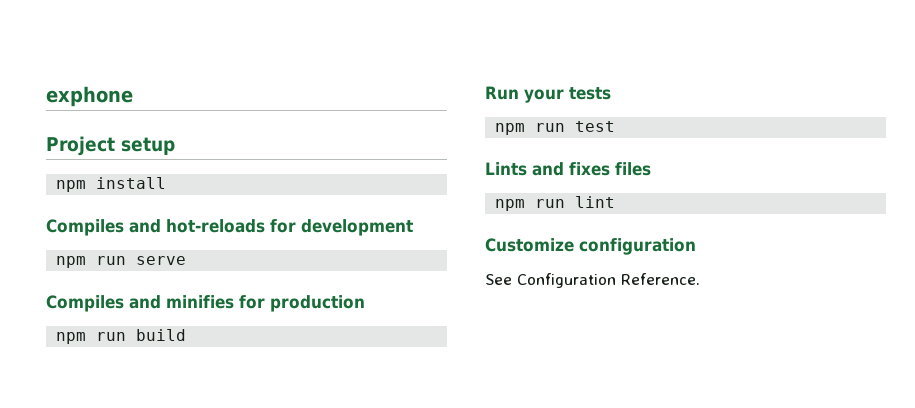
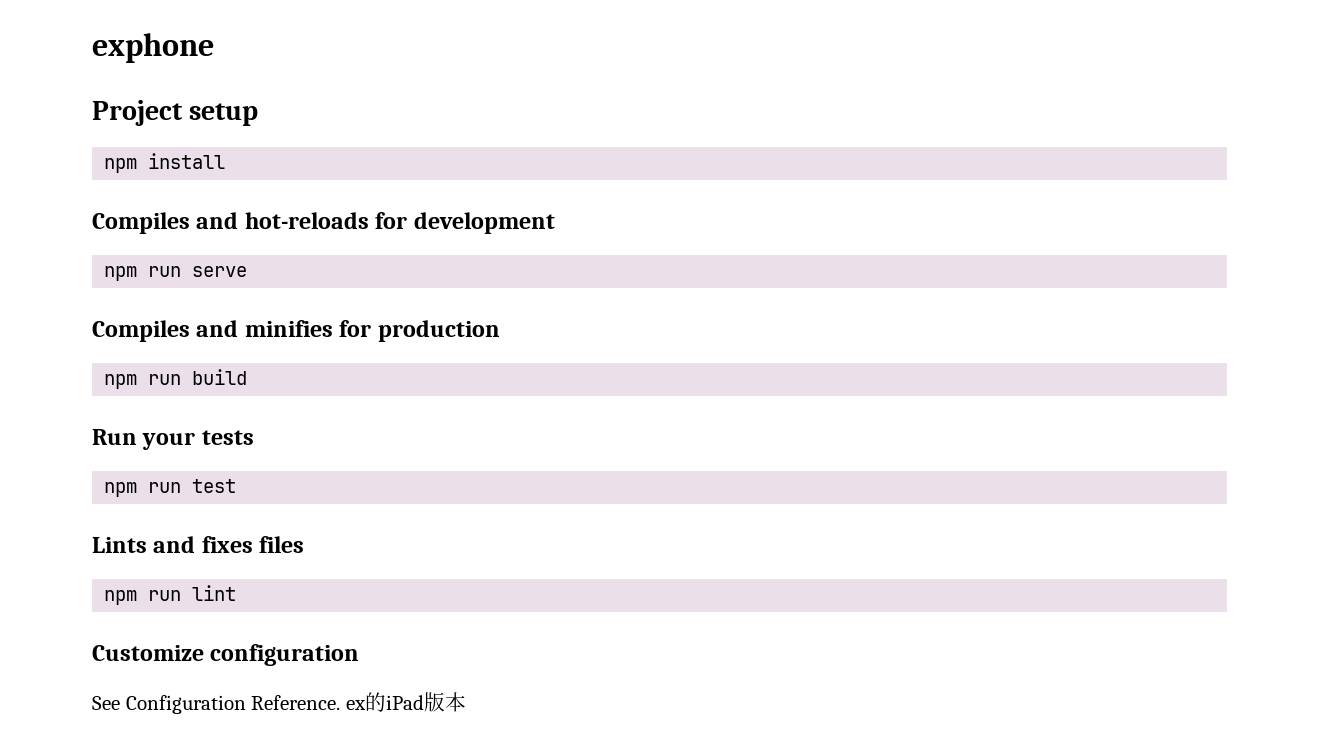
(700, 279) none -> [345,692,466,712] ex的iPad版本

